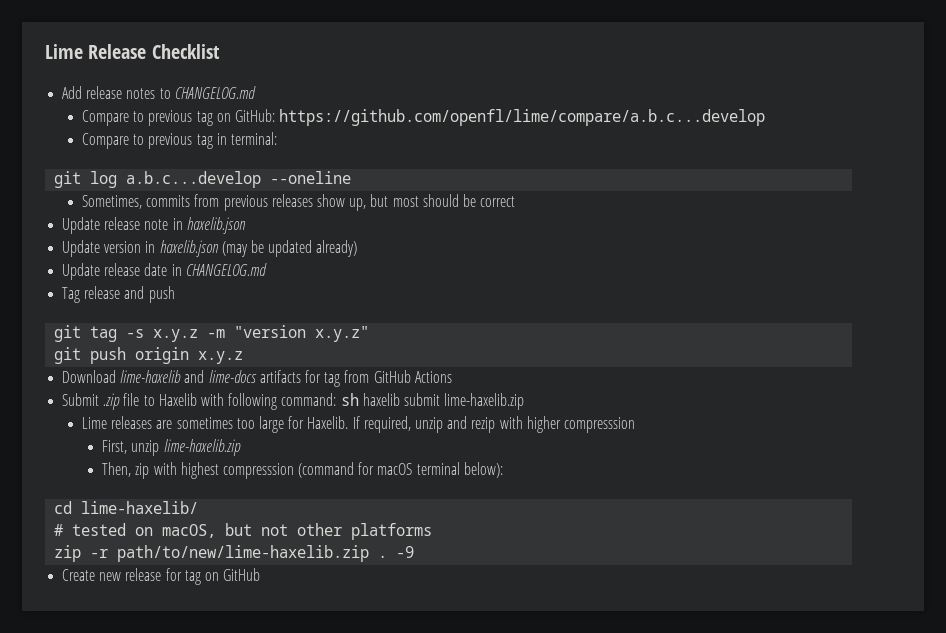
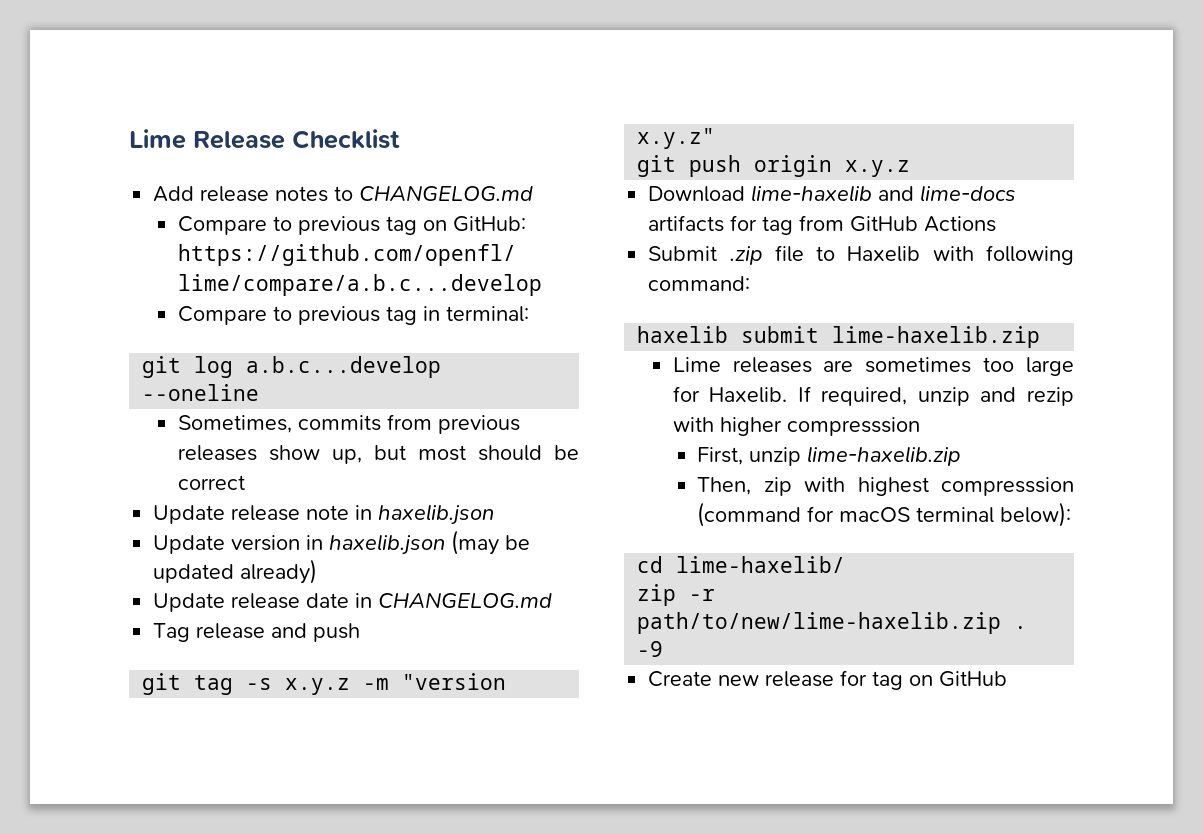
[340,393,359,406] sh -> (751, 283) //
[54,523,433,540] // # tested on macOS, but not other platforms -> (846, 564) none

